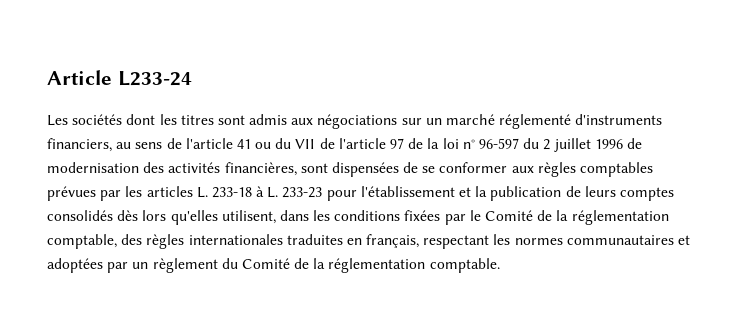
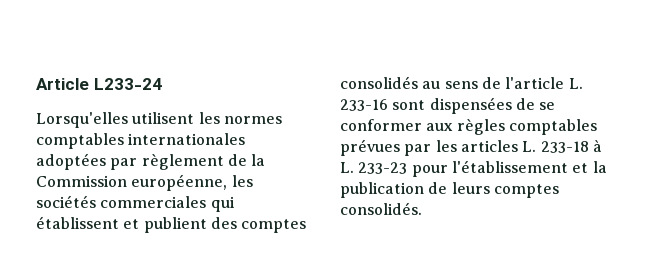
[47,114,663,129] [47,138,642,152] [47,162,297,176] Les sociétés dont les titres sont admis aux négociations sur un marché réglementé d'instruments financiers, au sens de l'article 41 ou du VII de l'article 97 de la loi n° 96-597 du 2 juillet 1996 de modernisation des activités financières, -> [36,112,282,128] [36,133,246,149] [36,153,266,170] [36,174,253,191] [36,195,235,212] [36,216,307,233] [340,76,583,89] [340,99,388,111] Lorsqu'elles utilisent les normes comptables internationales adoptées par règlement de la Commission européenne, les sociétés commerciales qui établissent et publient des comptes consolidés au sens de l'article L. 233-16
[47,210,669,225] [47,234,691,249] [47,258,500,273] consolidés dès lors qu'elles utilisent, dans les conditions fixées par le Comité de la réglementation comptable, des règles internationales traduites en français, respectant les normes communautaires et adoptées par un règlement du Comité de la réglementation comptable. -> [340,202,422,215] consolidés.

